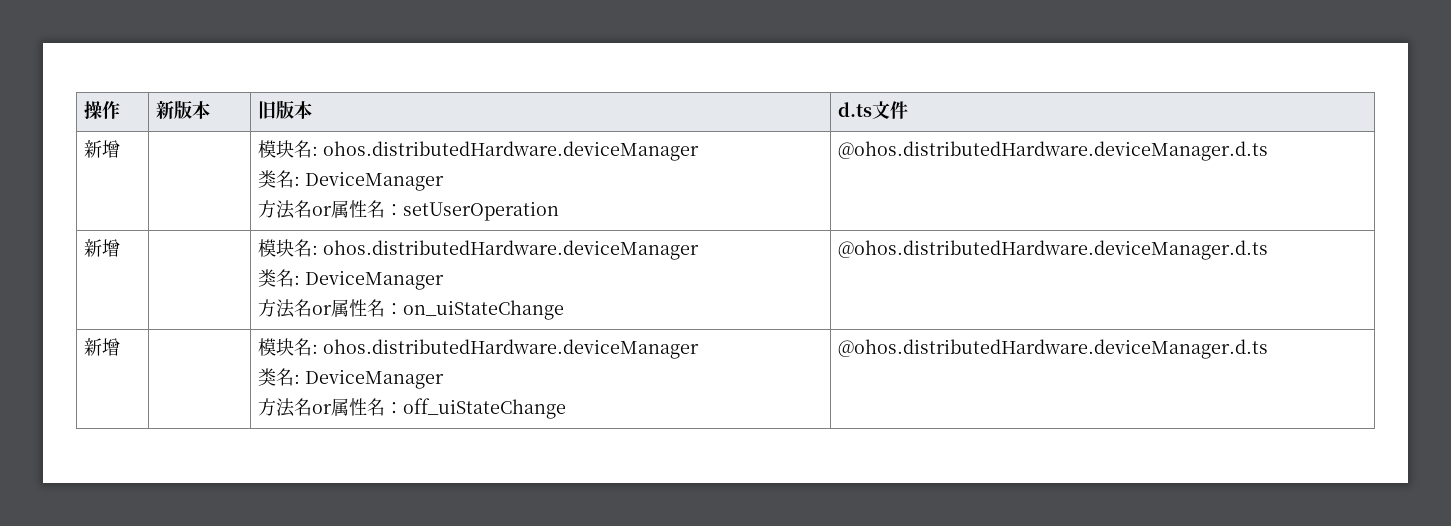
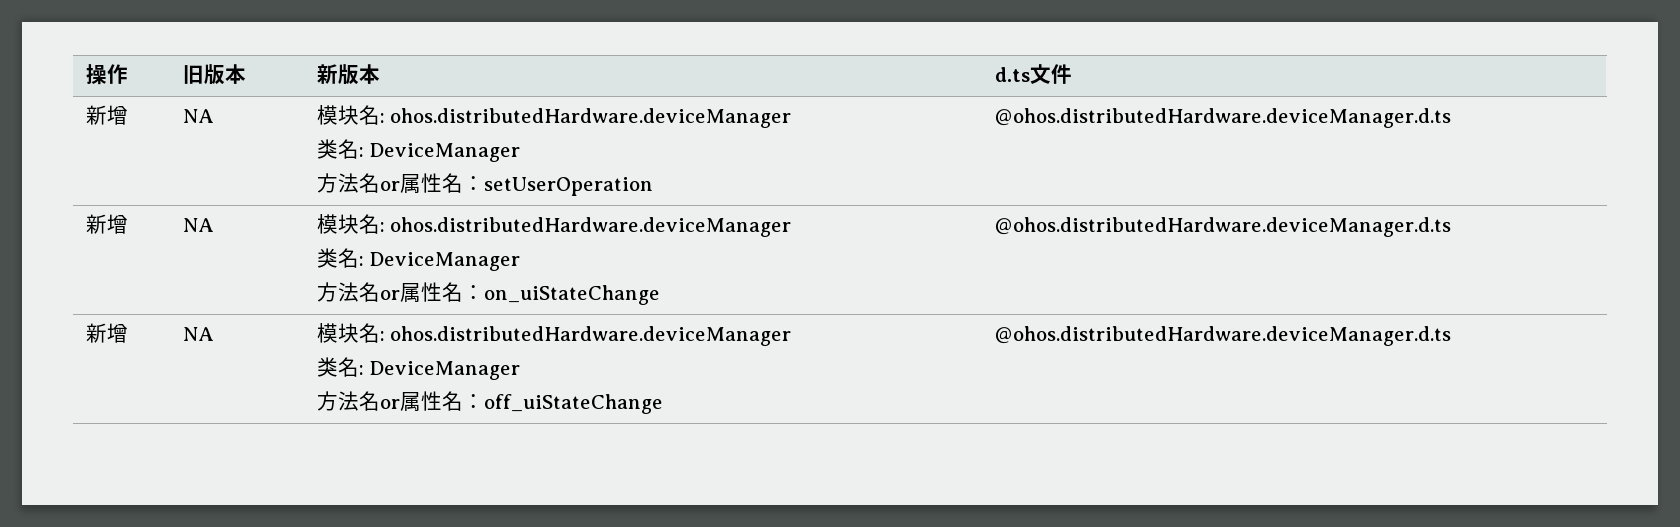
[156,100,211,119] [258,101,277,119] 新版本 | 旧 -> [182,64,246,85] [316,64,338,84] 旧版本 | 新
(121, 149) none -> [182,109,214,123] NA
(121, 248) none -> [182,218,214,232] NA
(121, 347) none -> [182,327,214,341] NA

